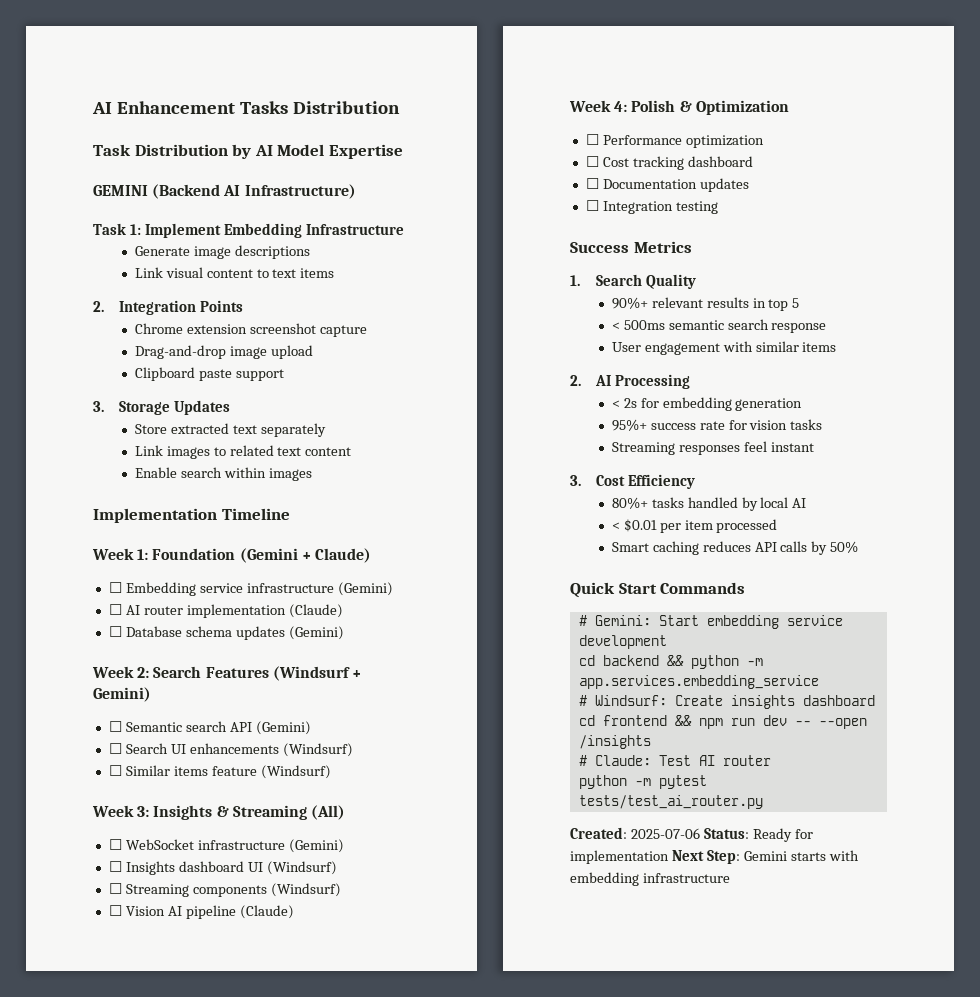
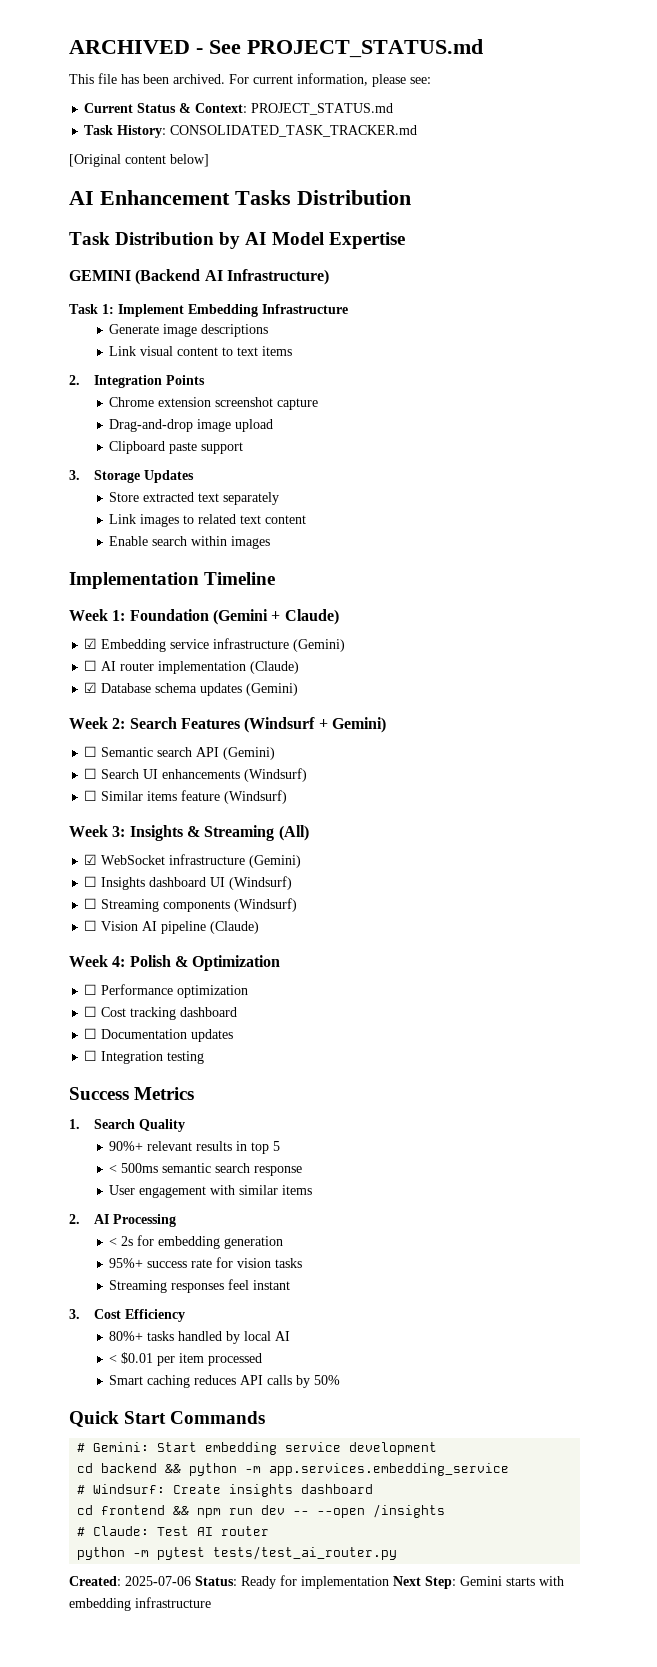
(92, 108) none -> [69,39,483,58] [69,73,431,87] [84,103,394,115] [84,125,418,138] [69,154,209,167] ARCHIVED - See PROJECT_STATUS.md // This file has been archived. For current information, please see: // Current Status & Context: PROJECT_STATUS.md // Task History: CONSOLIDATED_TASK_TRACKER.md // [Original content below] //
[108,582,122,593] ☐ -> [84,638,98,649] ☑
[108,626,122,637] ☐ -> [84,682,98,693] ☑
[108,839,122,850] ☐ -> [84,854,98,865] ☑

